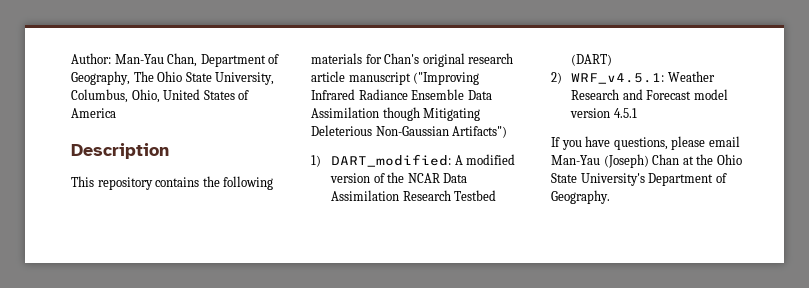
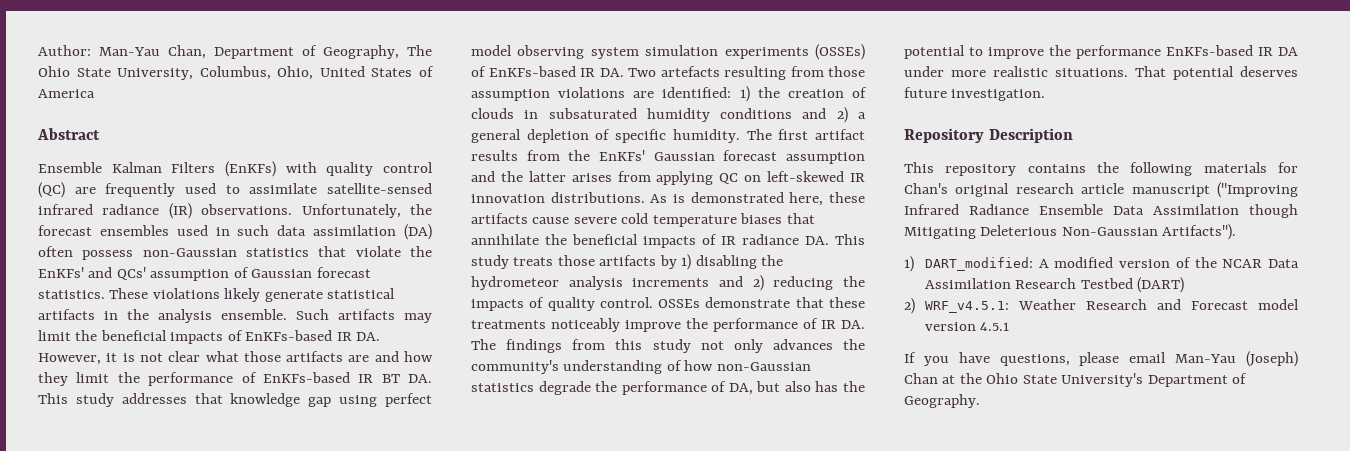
(116, 113) none -> [37,128,100,140] [38,161,433,177] [38,182,432,198] [38,203,432,219] [38,224,432,240] [38,246,432,260] [38,267,371,281] [38,288,396,302] [38,309,432,323] [38,330,381,344] [38,351,434,365] [38,372,432,386] [38,393,432,407] [471,44,865,60] [471,66,865,80] [471,86,868,102] [471,107,866,123] [471,129,865,143] [471,150,865,164] [471,171,866,185] [471,192,865,206] [471,213,815,227] [471,234,865,248] [471,254,784,270] [471,275,865,291] [471,297,865,311] [471,318,865,332] [471,339,865,353] [471,360,811,374] [471,381,865,395] [904,45,1298,59] [904,66,1298,80] [904,87,1046,101] [904,128,984,143] Abstract // Ensemble Kalman Filters (EnKFs) with quality control (QC) are frequently used to assimilate satellite-sensed infrared radiance (IR) observations. Unfortunately, the forecast ensembles used in such data assimilation (DA) often possess non-Gaussian statistics that violate the EnKFs' and QCs' assumption of Gaussian forecast statistics. These violations likely generate statistical artifacts in the analysis ensemble. Such artifacts may limit the beneficial impacts of EnKFs-based IR DA. However, it is not clear what those artifacts are and how they limit the performance of EnKFs-based IR BT DA. This study addresses that knowledge gap using perfect model observing system simulation experiments (OSSEs) of EnKFs-based IR DA. Two artefacts resulting from those assumption violations are identified: 1) the creation of clouds in subsaturated humidity conditions and 2) a general depletion of specific humidity. The first artifact results from the EnKFs' Gaussian forecast assumption and the latter arises from applying QC on left-skewed IR innovation distributions. As is demonstrated here, these artifacts cause severe cold temperature biases that annihilate the beneficial impacts of IR radiance DA. This study treats those artifacts by 1) disabling the hydrometeor analysis increments and 2) reducing the impacts of quality control. OSSEs demonstrate that these treatments noticeably improve the performance of IR DA. The findings from this study not only advances the community's understanding of how non-Gaussian statistics degrade the performance of DA, but also has the potential to improve the performance EnKFs-based IR DA under more realistic situations. That potential deserves future investigation. // Repository
[452,126,508,138] Artifacts") -> [1162,224,1237,240] Artifacts").

